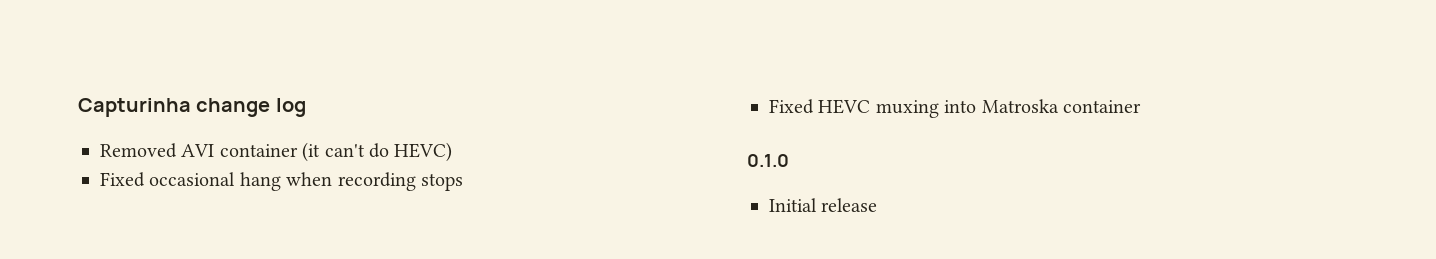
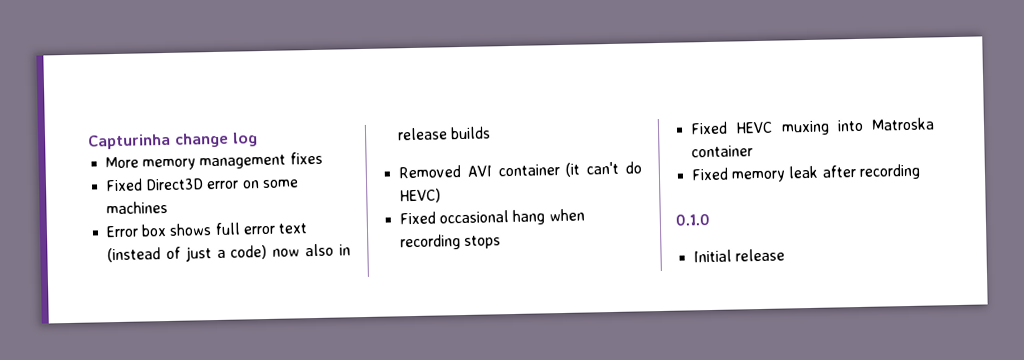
(306, 107) none -> [105,151,323,171] [105,178,299,192] [106,200,169,215] [106,222,308,238] [107,243,351,263] [397,126,492,141] // More memory management fixes // Fixed Direct3D error on some machines // Error box shows full error text (instead of just a code) now also in release builds
(1141, 106) none -> [691,163,921,183] // Fixed memory leak after recording

